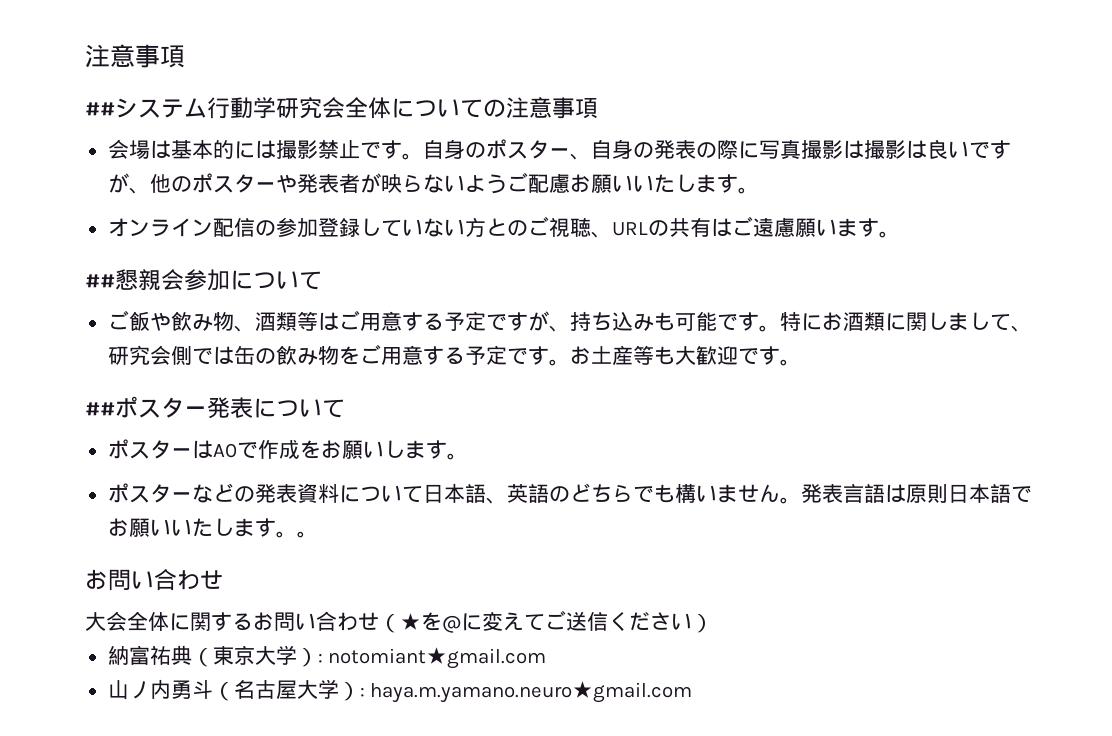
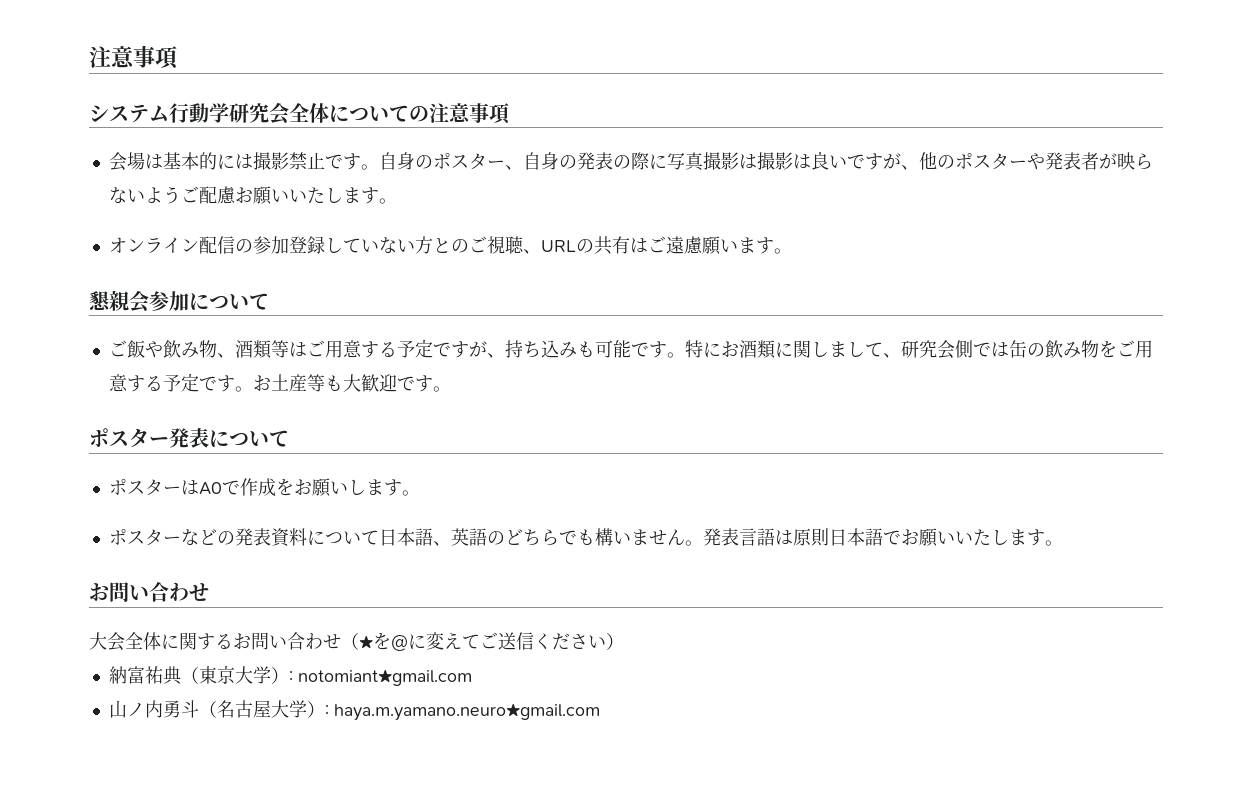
[85,44,185,68] [85,102,115,116] 注意事項 // ## -> [89,45,178,69] 注意事項 //
[85,274,115,288] ## -> (792, 251) none
[85,402,115,416] ## -> (451, 389) none
[296,531,318,538] 。 -> (1063, 543) none

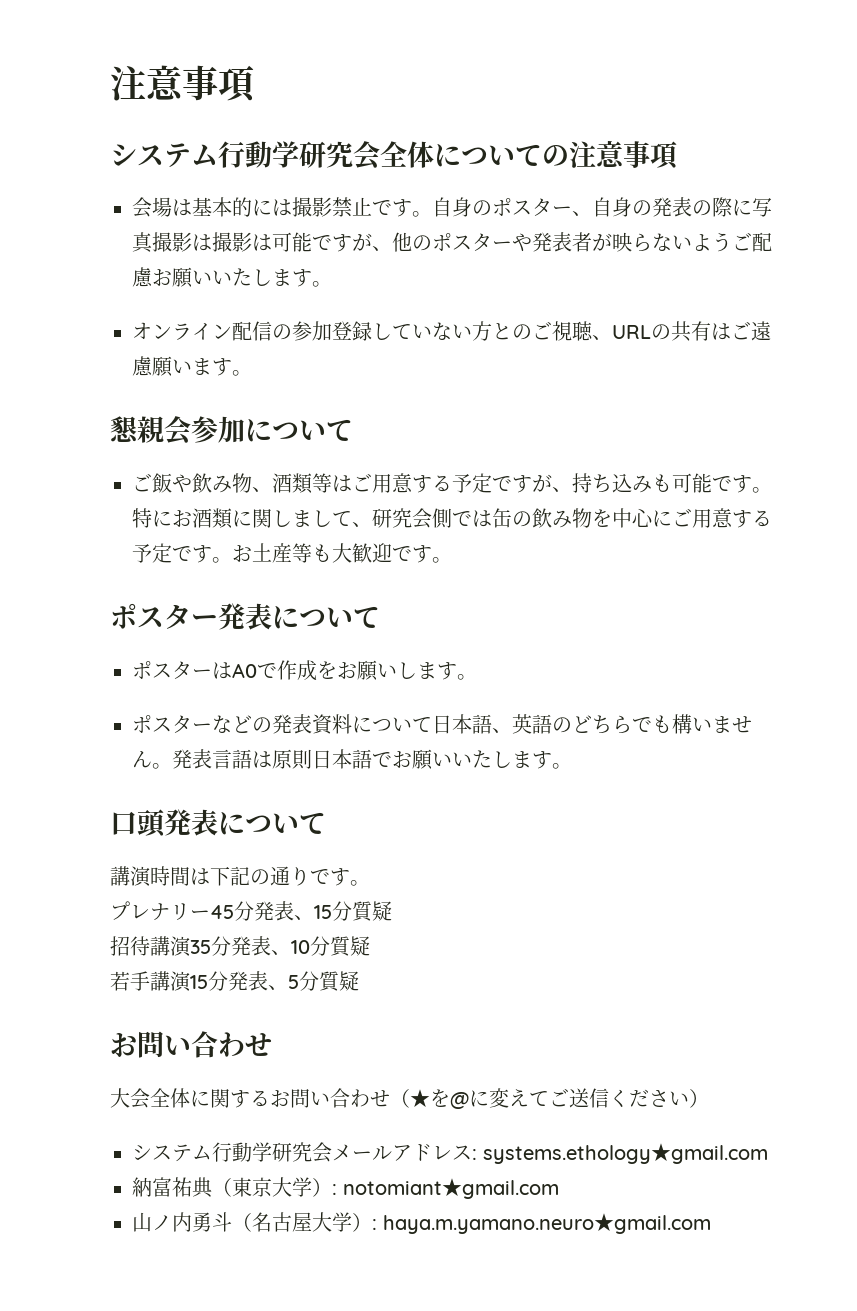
[810,152,847,170] 良い -> [272,232,312,252] 可能
(1117, 349) none -> [612,508,672,528] 中心に
(1063, 543) none -> [110,809,326,837] [110,866,370,887] [110,901,392,922] [110,936,370,957] [110,971,359,992] // 口頭発表について // 講演時間は下記の通りです。 // プレナリー45分発表、15分質疑 // 招待講演35分発表、10分質疑 // 若手講演15分発表、5分質疑
(624, 641) none -> [132,1142,768,1164] // システム行動学研究会メールアドレス: systems.ethology★gmail.com

